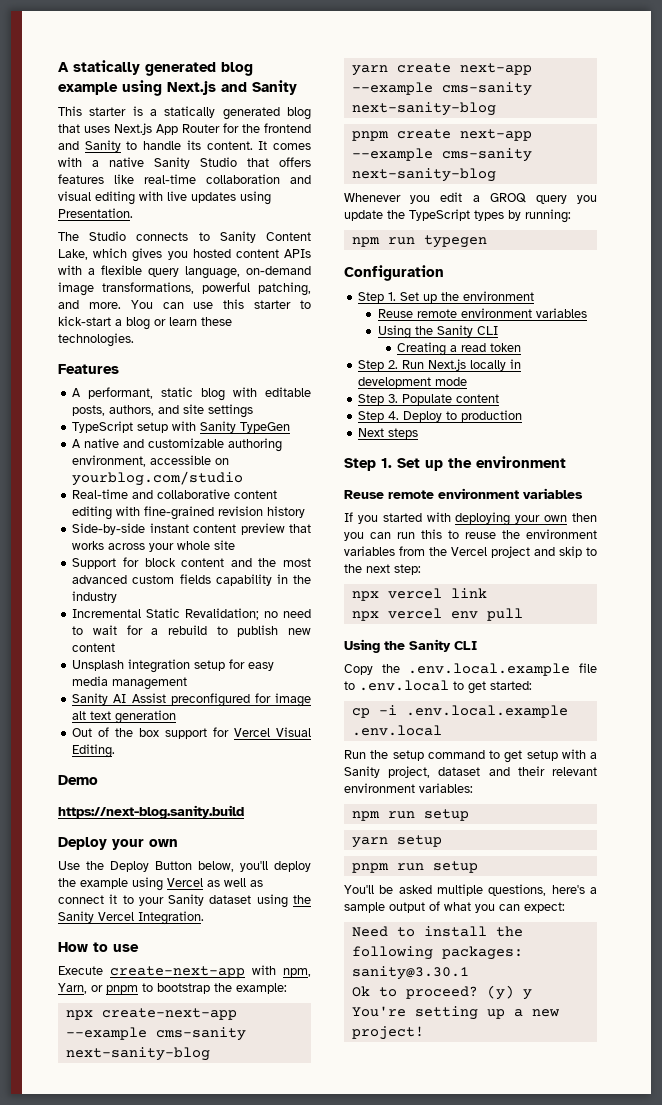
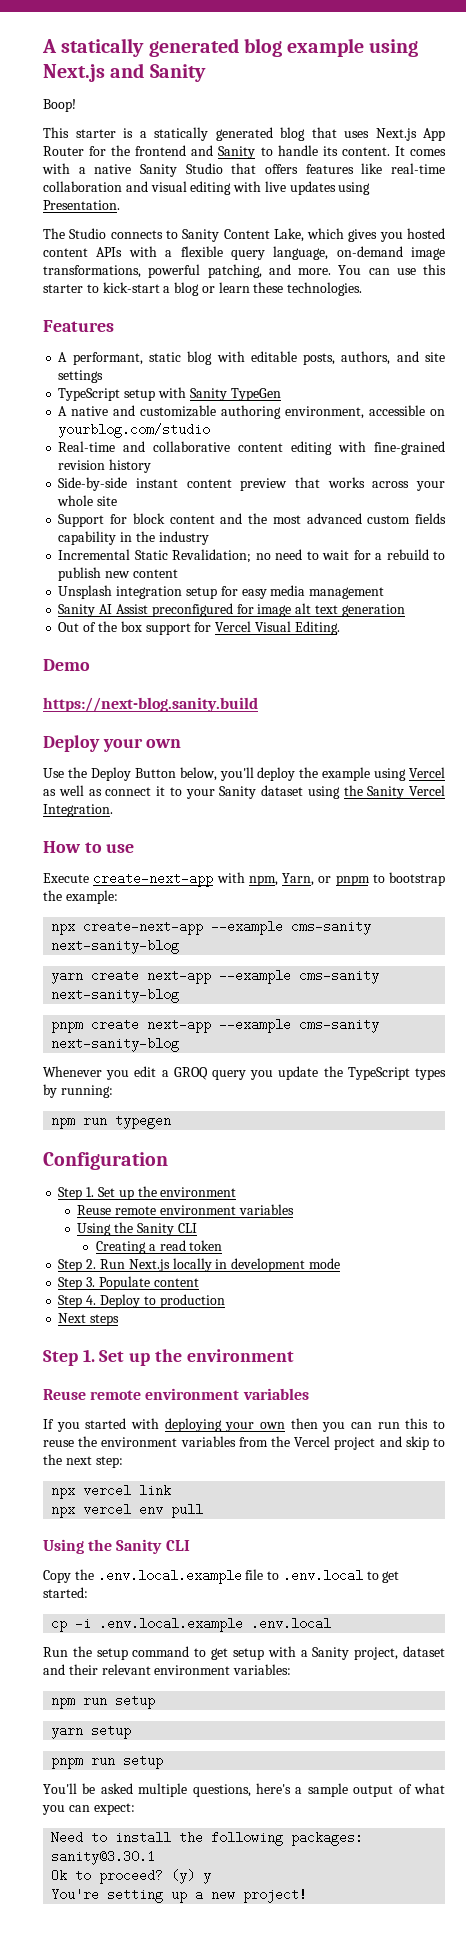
(297, 87) none -> [43,99,76,112] // Boop!

